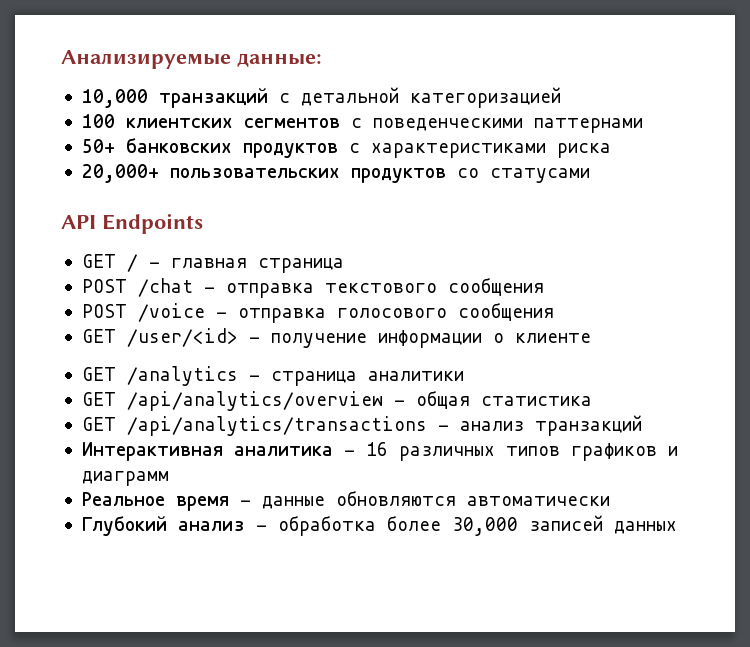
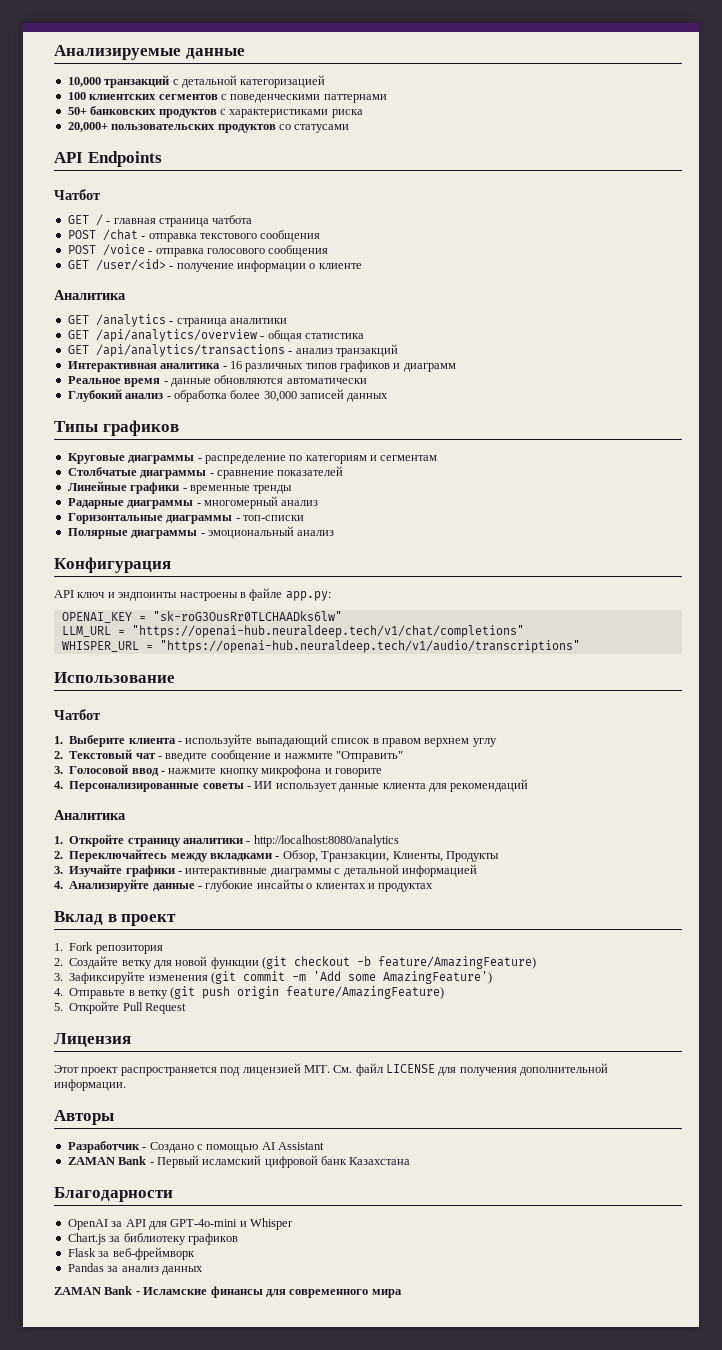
[237,53,322,67] данные: -> [185,48,245,59] данные
(203, 223) none -> [54,189,100,200] // Чатбот
(344, 265) none -> [212,215,253,224] чатбота
(591, 338) none -> [54,290,126,300] // Аналитика
(677, 527) none -> [54,420,179,436] [67,453,438,464] [67,466,344,479] [67,481,293,494] [67,496,319,509] [67,513,304,524] [67,526,335,539] [54,557,171,573] [54,588,331,601] [61,611,342,623] [61,625,524,638] [61,640,580,653] [54,672,175,683] [54,709,100,720] [54,734,497,747] [54,749,403,762] [54,764,382,777] [54,779,529,792] [54,810,126,820] [54,834,399,847] [54,849,499,862] [54,864,477,877] [54,879,434,892] [54,911,177,926] [54,942,163,954] [54,956,537,969] [54,971,492,984] [54,986,445,999] [54,1001,186,1014] [54,1033,131,1047] [54,1063,609,1076] [54,1079,126,1091] [54,1110,114,1125] [67,1141,324,1153] [67,1155,411,1168] [54,1187,173,1202] [67,1218,293,1230] [67,1233,238,1245] [67,1247,195,1260] [67,1263,203,1275] [54,1286,402,1298] // Типы графиков // Круговые диаграммы - распределение по категориям и сегментам // Столбчатые диаграммы - сравнение показателей // Линейные графики - временные тренды // Радарные диаграммы - многомерный анализ // Горизонтальные диаграммы - топ-списки // Полярные диаграммы - эмоциональный анализ // Конфигурация // API ключ и эндпоинты настроены в файле app.py: // OPENAI_KEY = "sk-roG3OusRr0TLCHAADks6lw" // LLM_URL = "https://openai-hub.neuraldeep.tech/v1/chat/completions" // WHISPER_URL = "https://openai-hub.neuraldeep.tech/v1/audio/transcriptions" // Использование // Чатбот // 1. Выберите клиента - используйте выпадающий список в правом верхнем углу // 2. Текстовый чат - введите сообщение и нажмите "Отправить" // 3. Голосовой ввод - нажмите кнопку микрофона и говорите // 4. Персонализированные советы - ИИ использует данные клиента для рекомендаций // Аналитика // 1. Откройте страницу аналитики - http://localhost:8080/analytics // 2. Переключайтесь между вкладками - Обзор, Транзакции, Клиенты, Продукты // 3. Изучайте графики - интерактивные диаграммы с детальной информацией // 4. Анализируйте данные - глубокие инсайты о клиентах и продуктах // Вклад в проект // 1. Fork репозитория // 2. Создайте ветку для новой функции (git checkout -b feature/AmazingFeature) // 3. Зафиксируйте изменения (git commit -m 'Add some AmazingFeature') // 4. Отправьте в ветку (git push origin feature/AmazingFeature) // 5. Откройте Pull Request // Лицензия // Этот проект распространяется под лицензией MIT. См. файл LICENSE для получения дополнительной информации. // Авторы // Разработчик - Создано с помощью AI Assistant // ZAMAN Bank - Первый исламский цифровой банк Казахстана // Благодарности // OpenAI за API для GPT-4o-mini и Whisper // Chart.js за библиотеку графиков // Flask за веб-фреймворк // Pandas за анализ данных // ZAMAN Bank - Исламские финансы для современного мира

